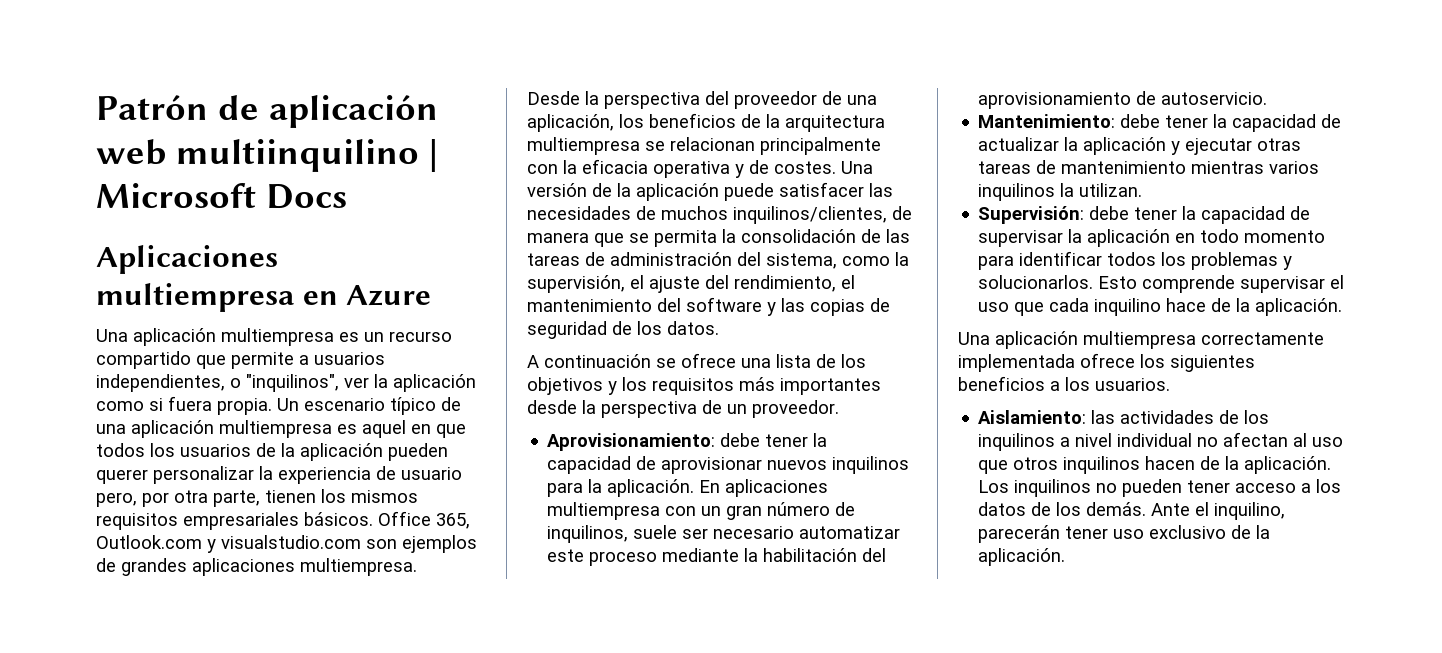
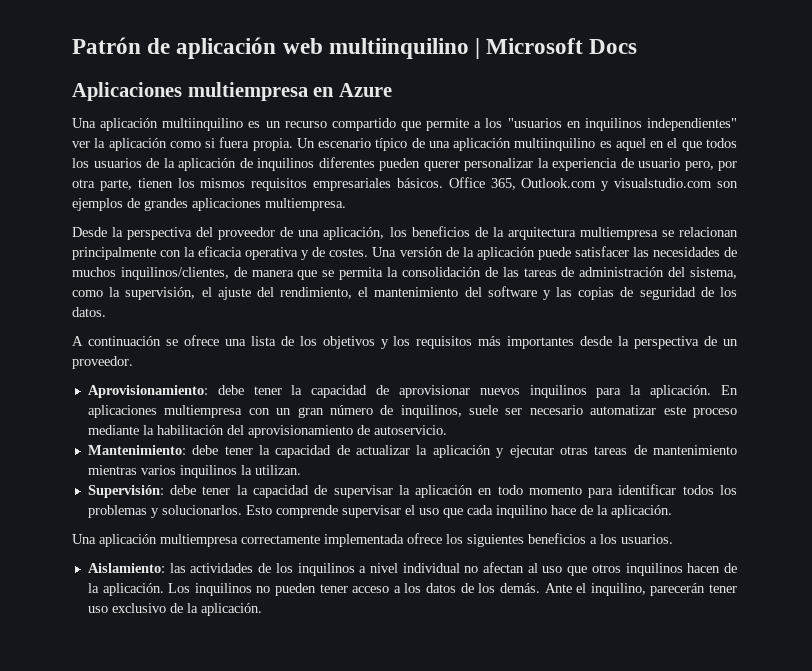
[221,328,334,346] multiempresa -> [162,118,244,131] multiinquilino
[314,352,385,365] [96,374,339,392] usuarios independientes, o "inquilinos", -> [485,118,738,131] los "usuarios en inquilinos independientes"
[219,420,332,438] multiempresa -> [514,138,596,151] multiinquilino
(431, 429) none -> [667,138,678,148] el
(383, 452) none -> [239,157,375,171] de inquilinos diferentes

